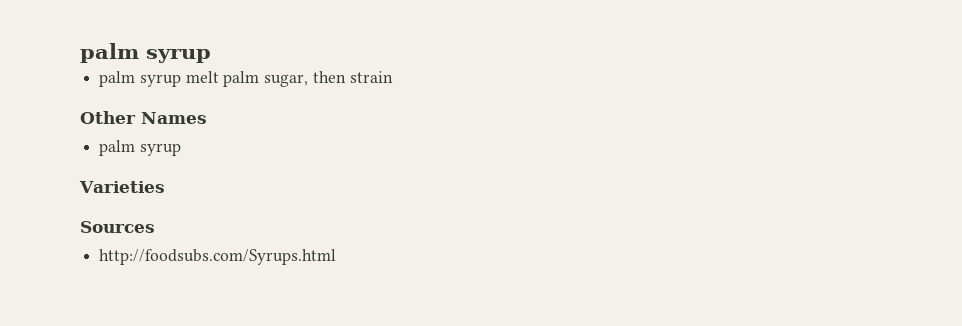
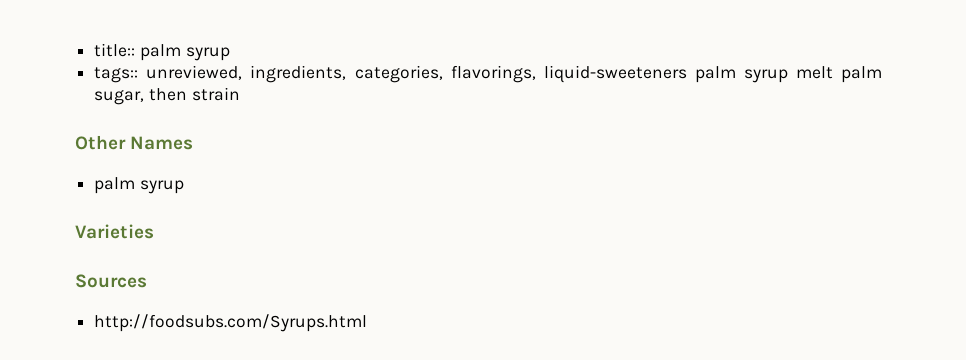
[80,43,211,63] palm syrup // -> [94,43,230,61] [94,65,687,83] title:: palm syrup // tags:: unreviewed, ingredients, categories, flavorings, liquid-sweeteners

